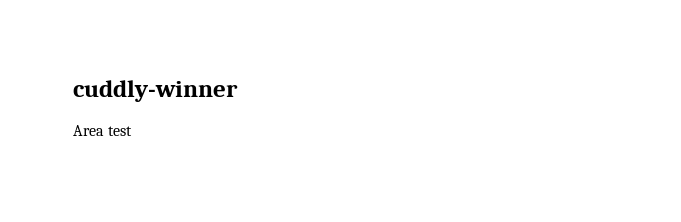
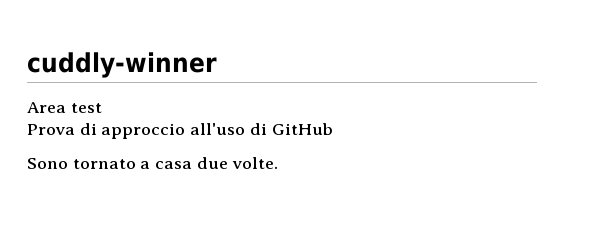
(133, 131) none -> [27,123,333,139] [27,157,278,169] // Prova di approccio all'uso di GitHub // Sono tornato a casa due volte.

